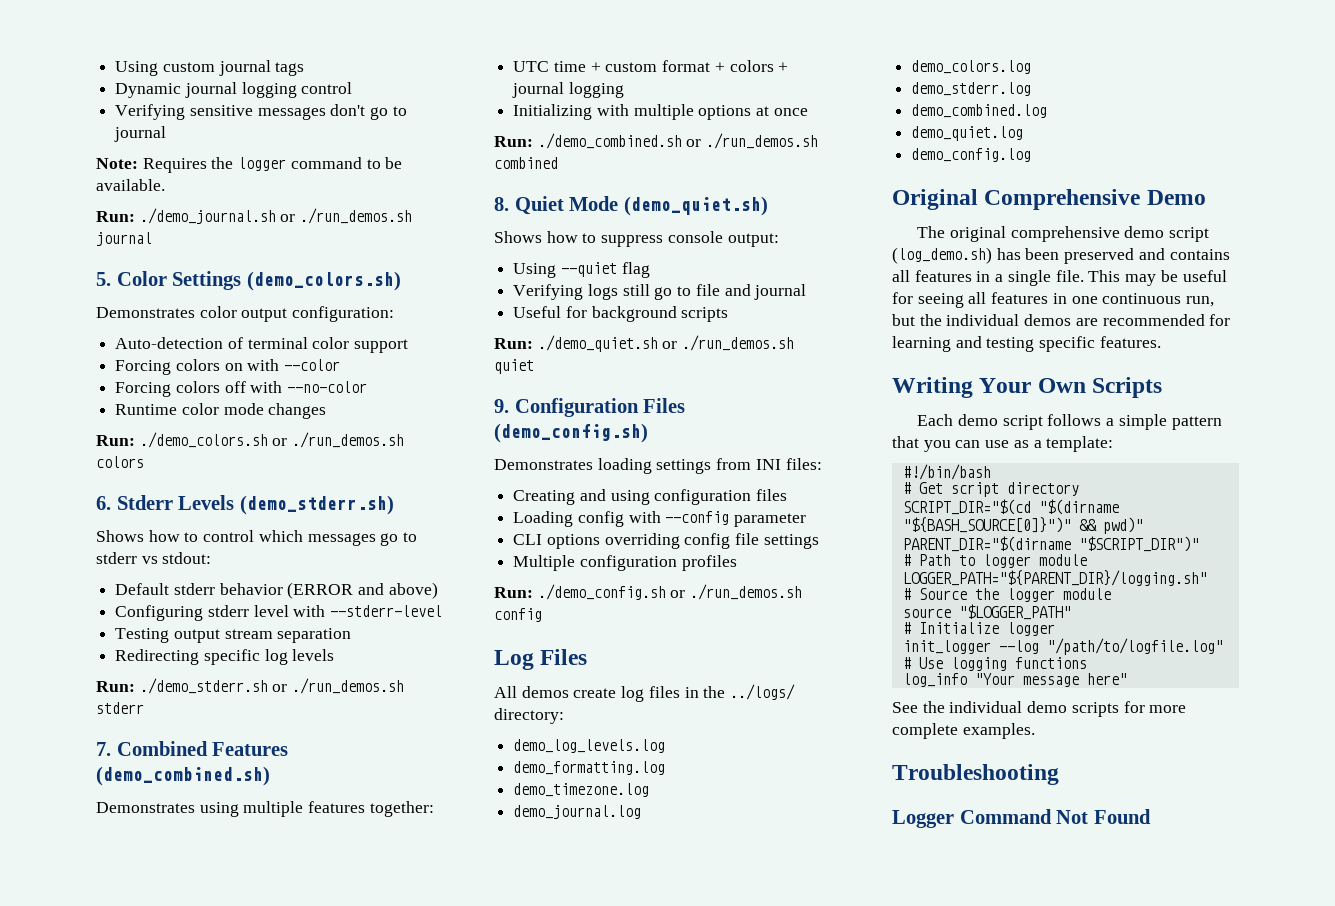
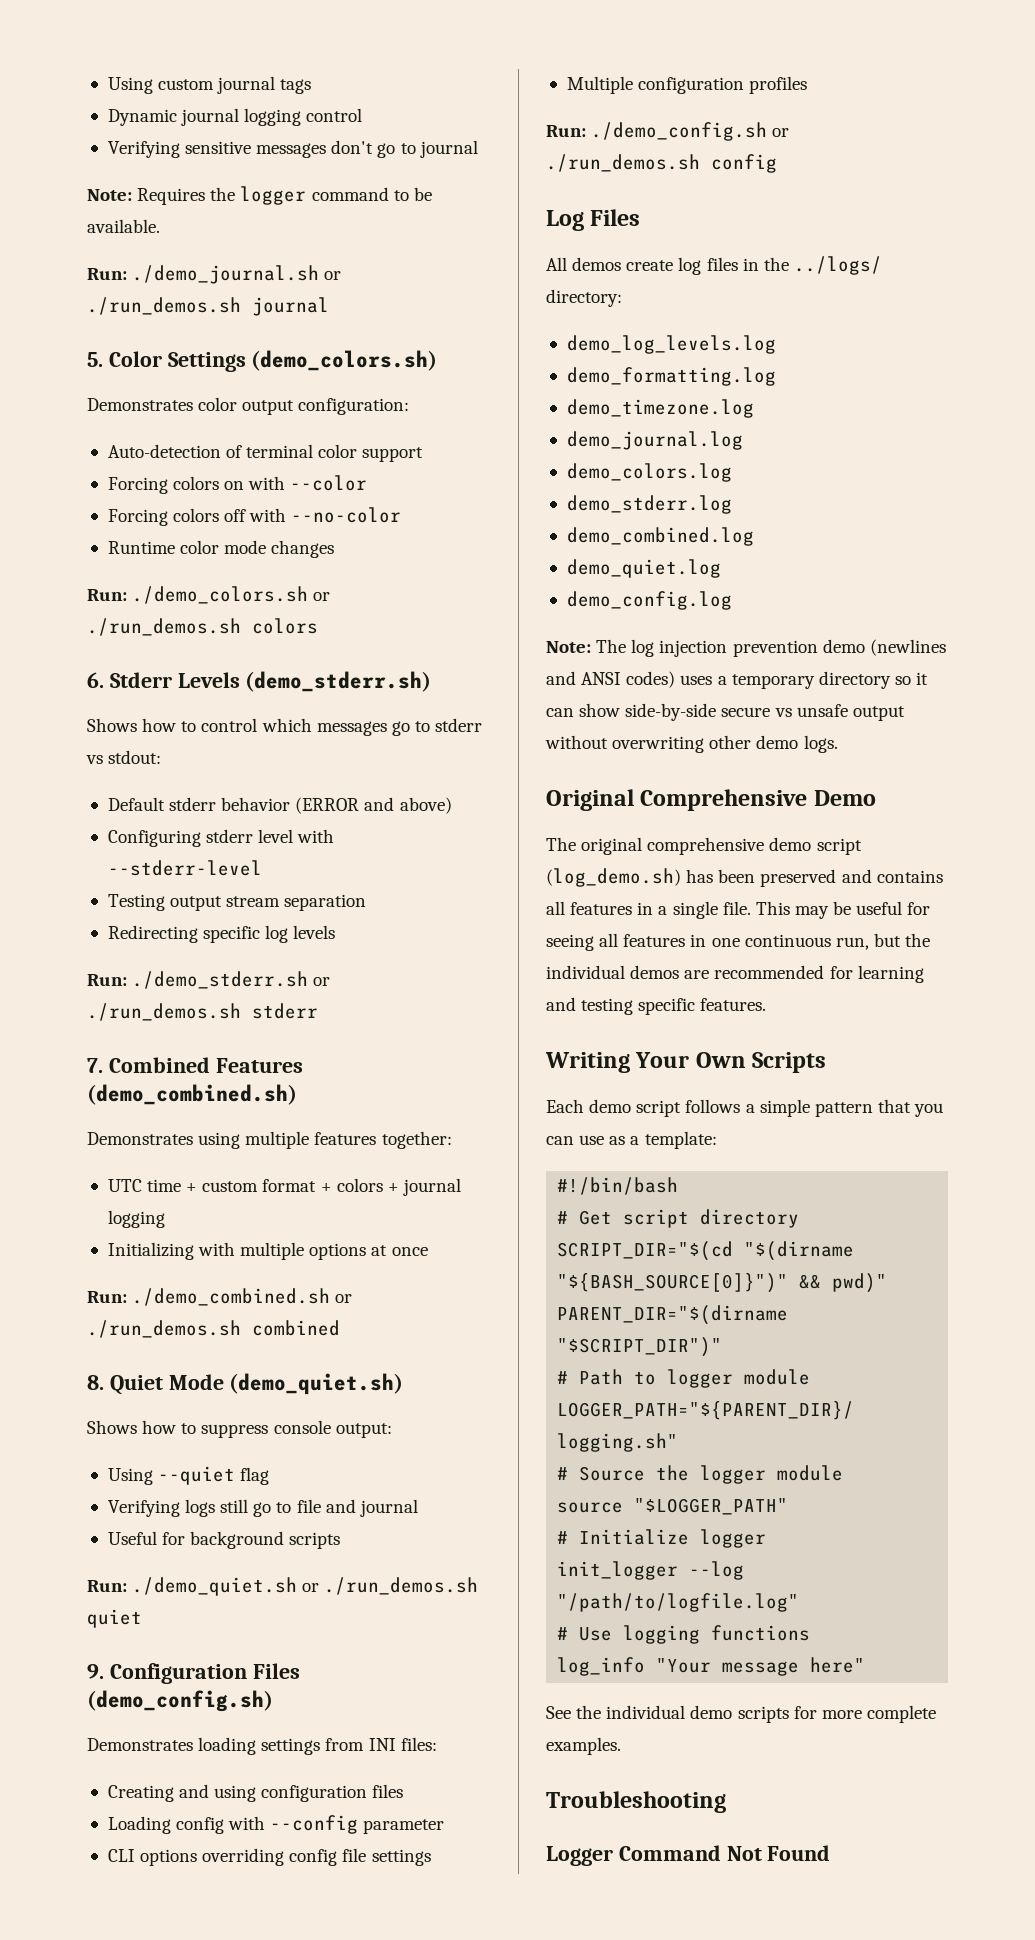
(1032, 155) none -> [546,639,946,657] [546,671,929,689] [546,703,905,721] [545,735,838,753] // Note: The log injection prevention demo (newlines and ANSI codes) uses a temporary directory so it can show side-by-side secure vs unsafe output without overwriting other demo logs.

